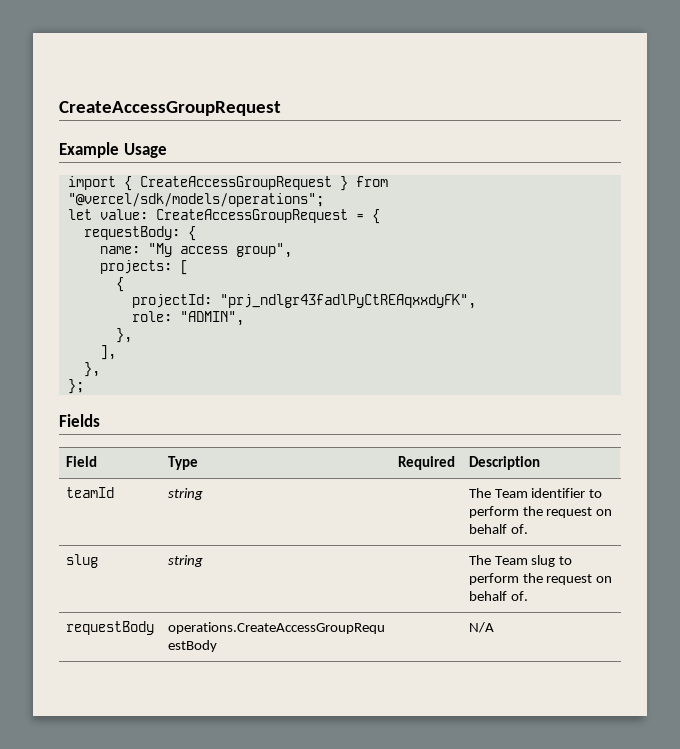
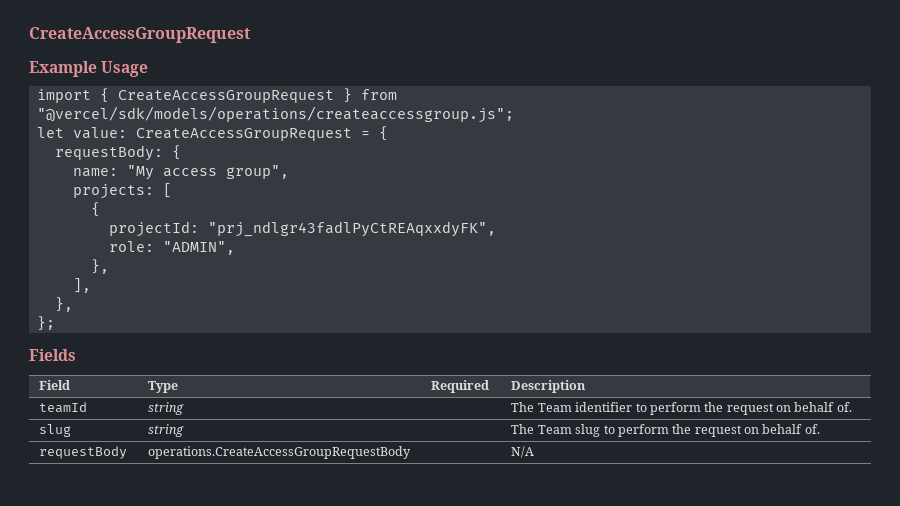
[67,193,324,207] "@vercel/sdk/models/operations"; -> [37,106,515,123] "@vercel/sdk/models/operations/createaccessgroup.js";

